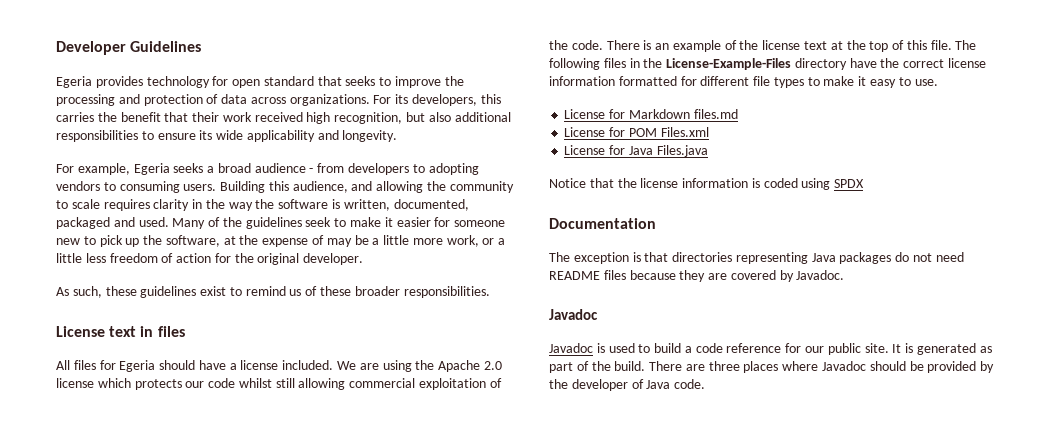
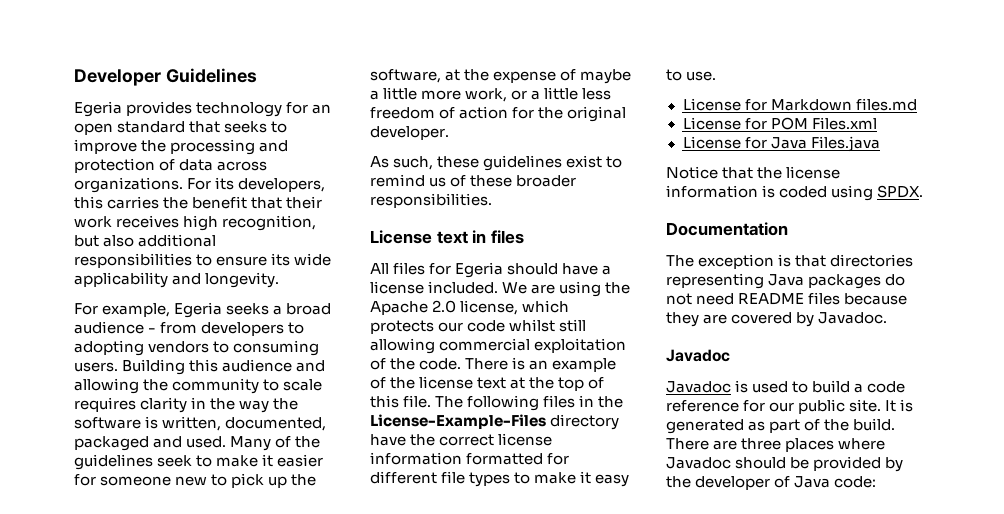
(229, 81) none -> [312,104,332,114] an
[254,112,303,122] received -> [116,215,180,228] receives
[292,181,348,193] audience, -> [222,359,293,372] audience
[326,235,369,247] may be -> [580,69,632,84] maybe
[56,378,94,388] license -> [460,300,519,315] license,
[834,179,865,188] SPDX -> [877,185,924,198] SPDX.
[674,379,706,389] code. -> [834,476,877,488] code:

